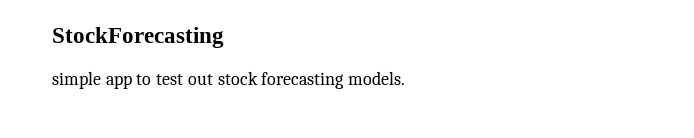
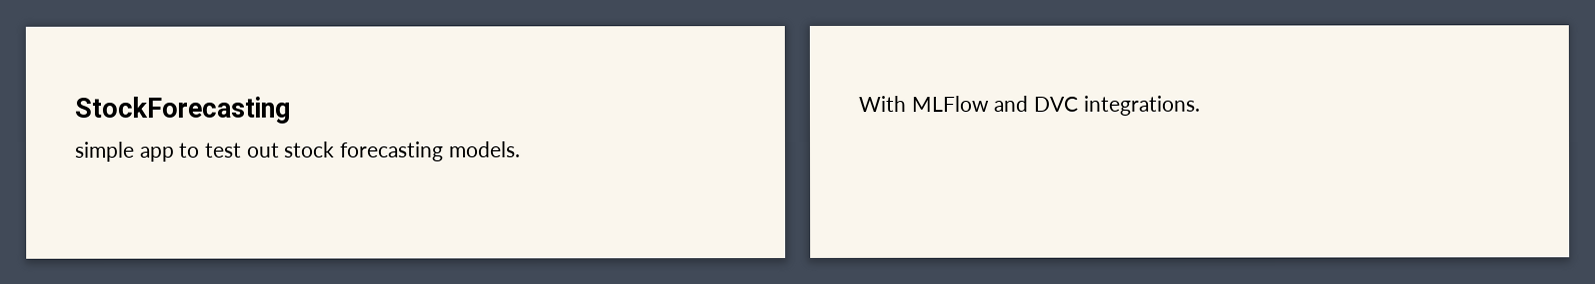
(406, 78) none -> [858,95,1200,116] // With MLFlow and DVC integrations.

